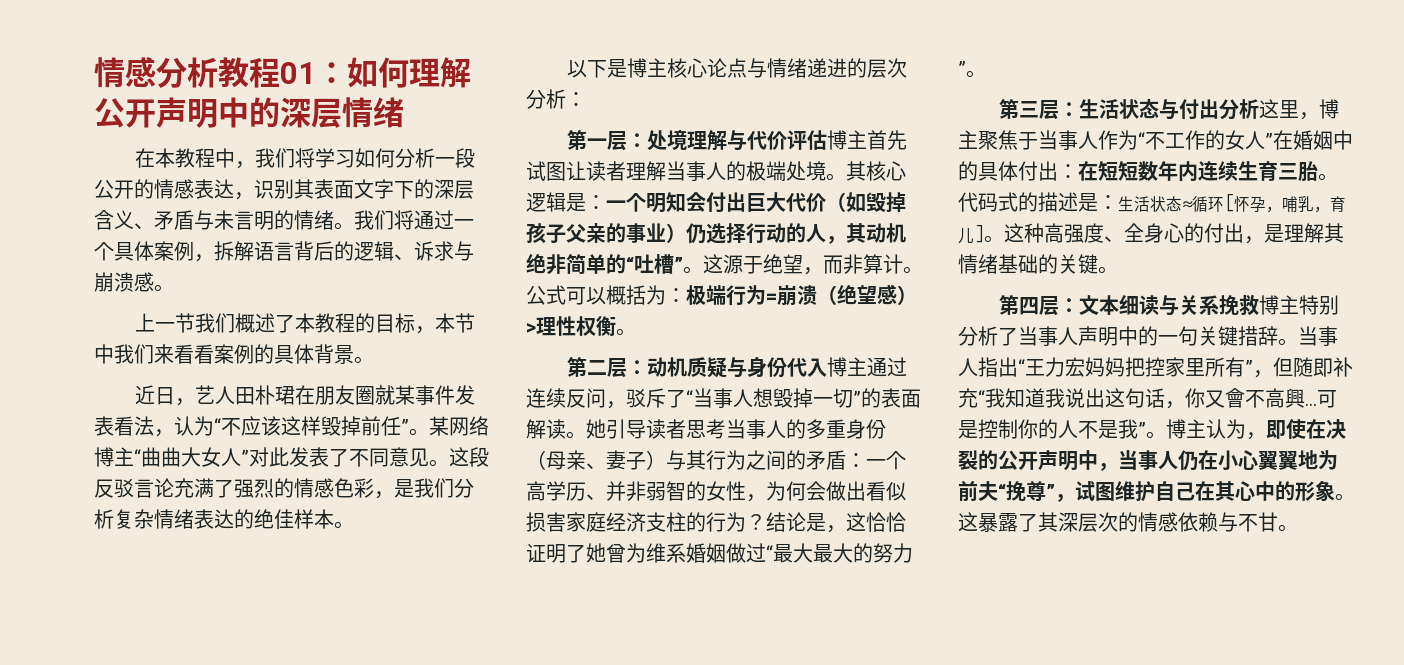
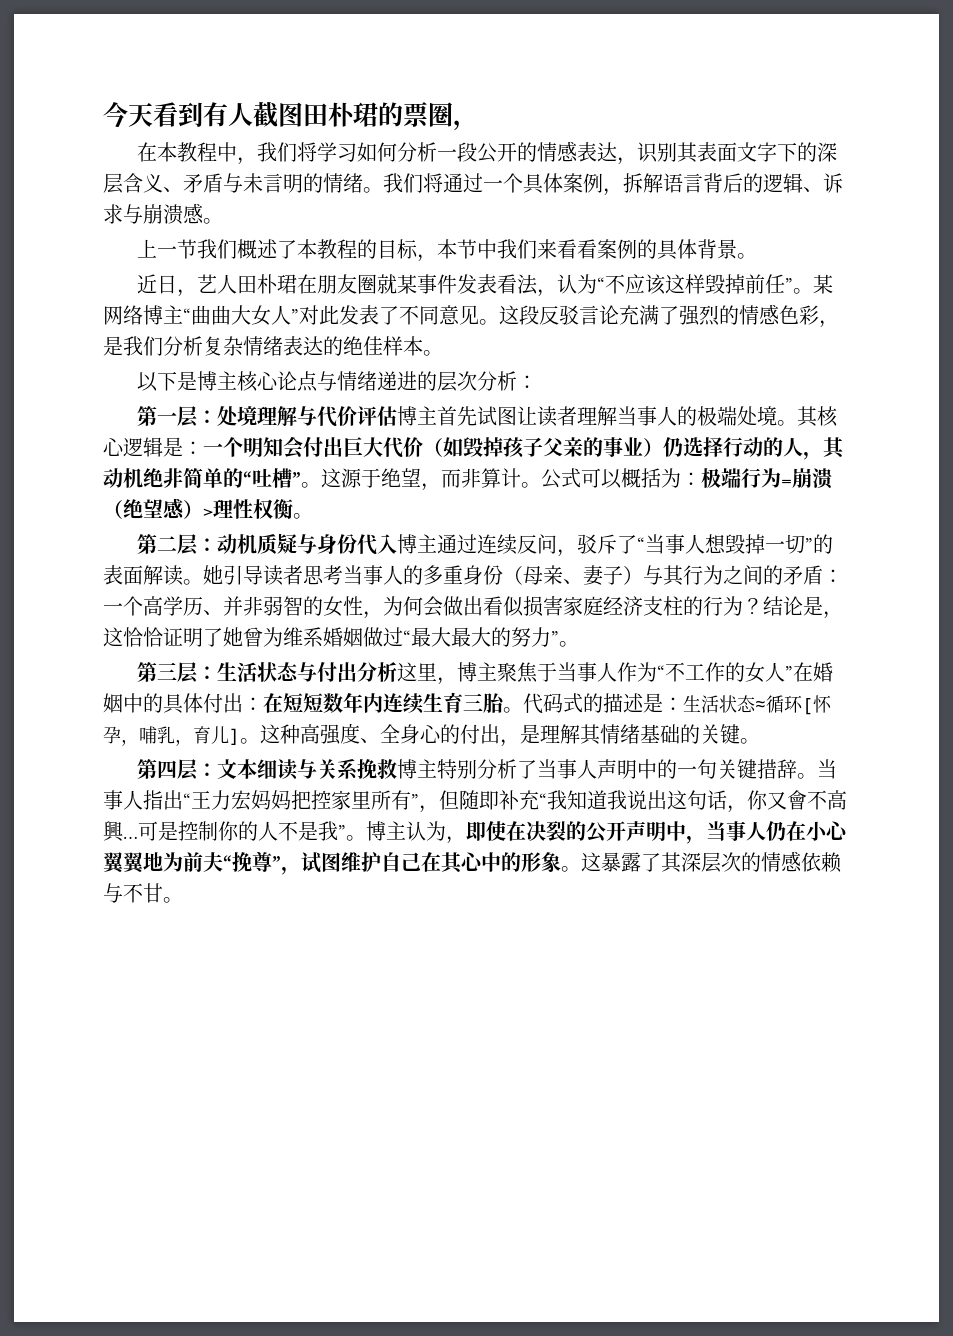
[94,57,471,88] [94,97,404,128] 情感分析教程01：如何理解公开声明中的深层情绪 -> [103,101,478,131] 今天看到有人截图田朴珺的票圈，

